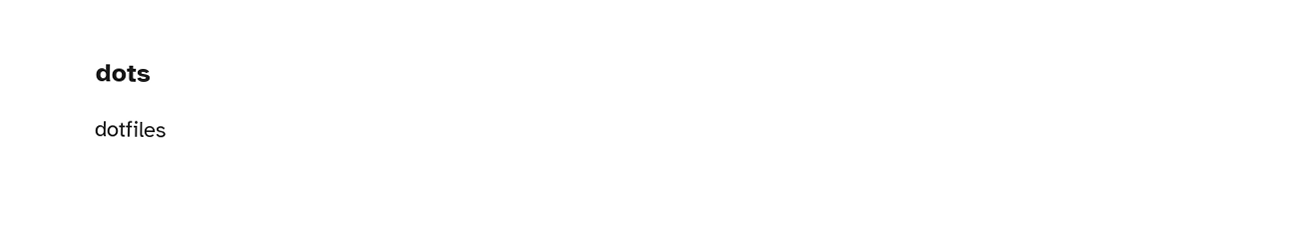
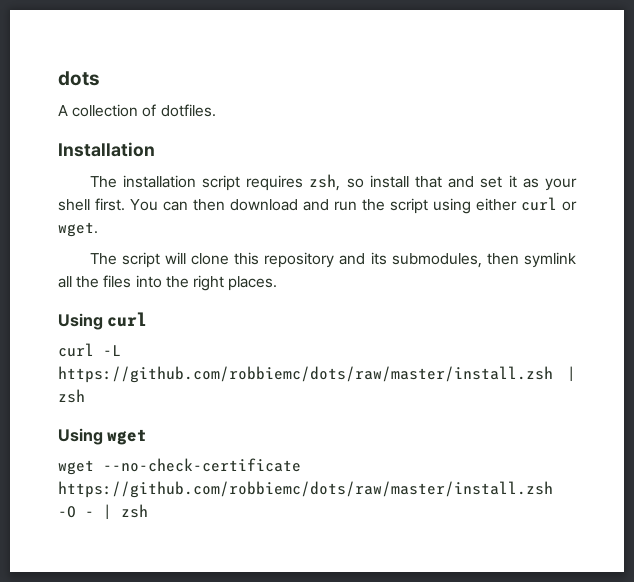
[94,120,166,138] dotfiles -> [58,104,216,117] [58,142,155,157] [89,174,577,191] [58,197,577,214] [58,222,98,237] [89,252,576,268] [58,275,278,291] [58,312,148,330] [58,343,121,357] [58,366,576,383] [58,389,85,403] [58,428,148,445] [58,458,301,475] [58,481,553,498] [58,504,148,520] A collection of dotfiles. // Installation // The installation script requires zsh, so install that and set it as your shell first. You can then download and run the script using either curl or wget. // The script will clone this repository and its submodules, then symlink all the files into the right places. // Using curl // curl -L https://github.com/robbiemc/dots/raw/master/install.zsh | zsh // Using wget // wget --no-check-certificate https://github.com/robbiemc/dots/raw/master/install.zsh -O - | zsh

